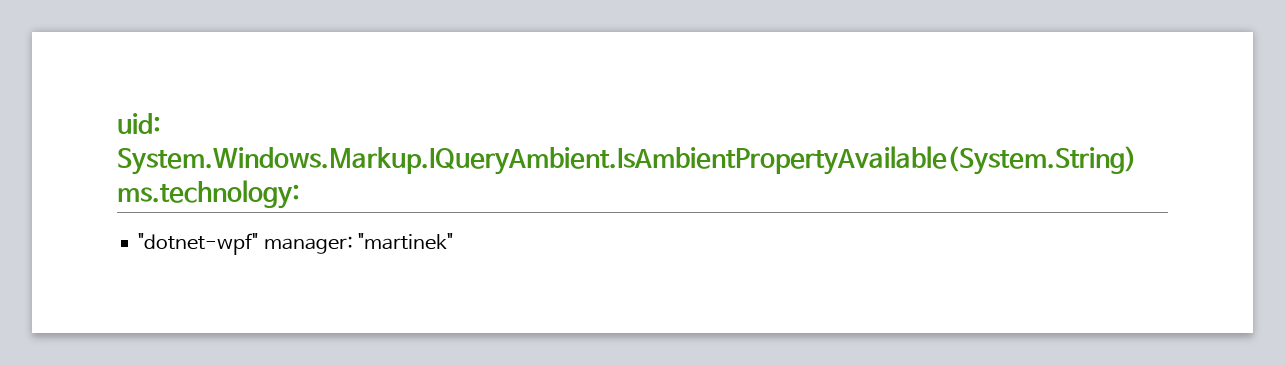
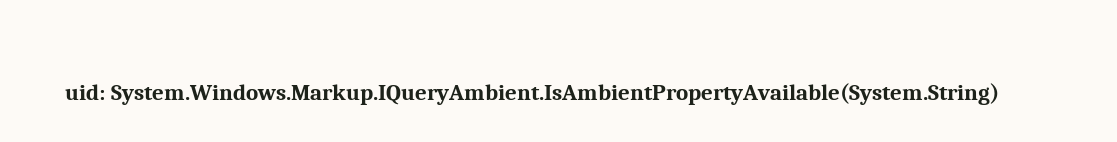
[117,180,300,209] [138,233,453,255] ms.technology: // "dotnet-wpf" manager: "martinek" -> (1000, 94) none

